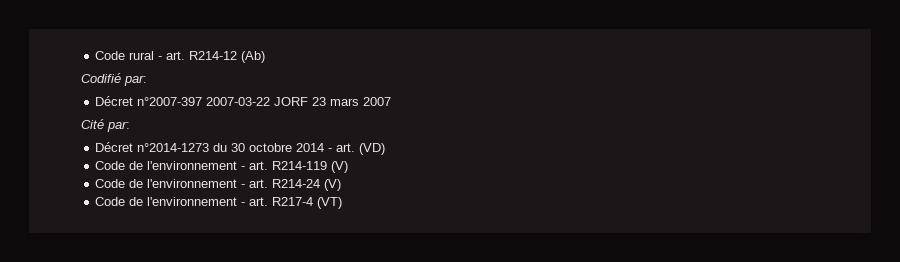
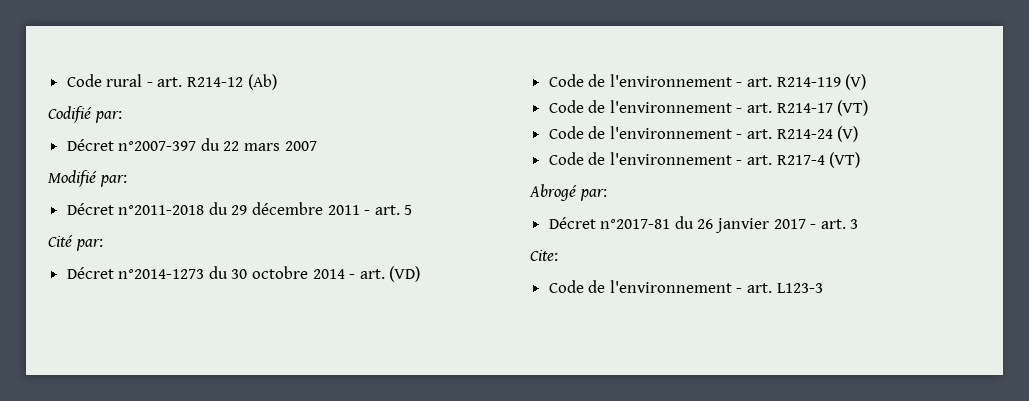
[206,97,327,106] 2007-03-22 JORF 23 -> [200,138,240,151] du 22
(392, 101) none -> [48,170,127,187] [66,202,413,215] // Modifié par: // Décret n°2011-2018 du 29 décembre 2011 - art. 5
(349, 167) none -> [548,100,869,116] // Code de l'environnement - art. R214-17 (VT)
(343, 203) none -> [529,184,607,201] [548,216,859,233] [530,250,558,261] [548,280,823,293] // Abrogé par: // Décret n°2017-81 du 26 janvier 2017 - art. 3 // Cite: // Code de l'environnement - art. L123-3

